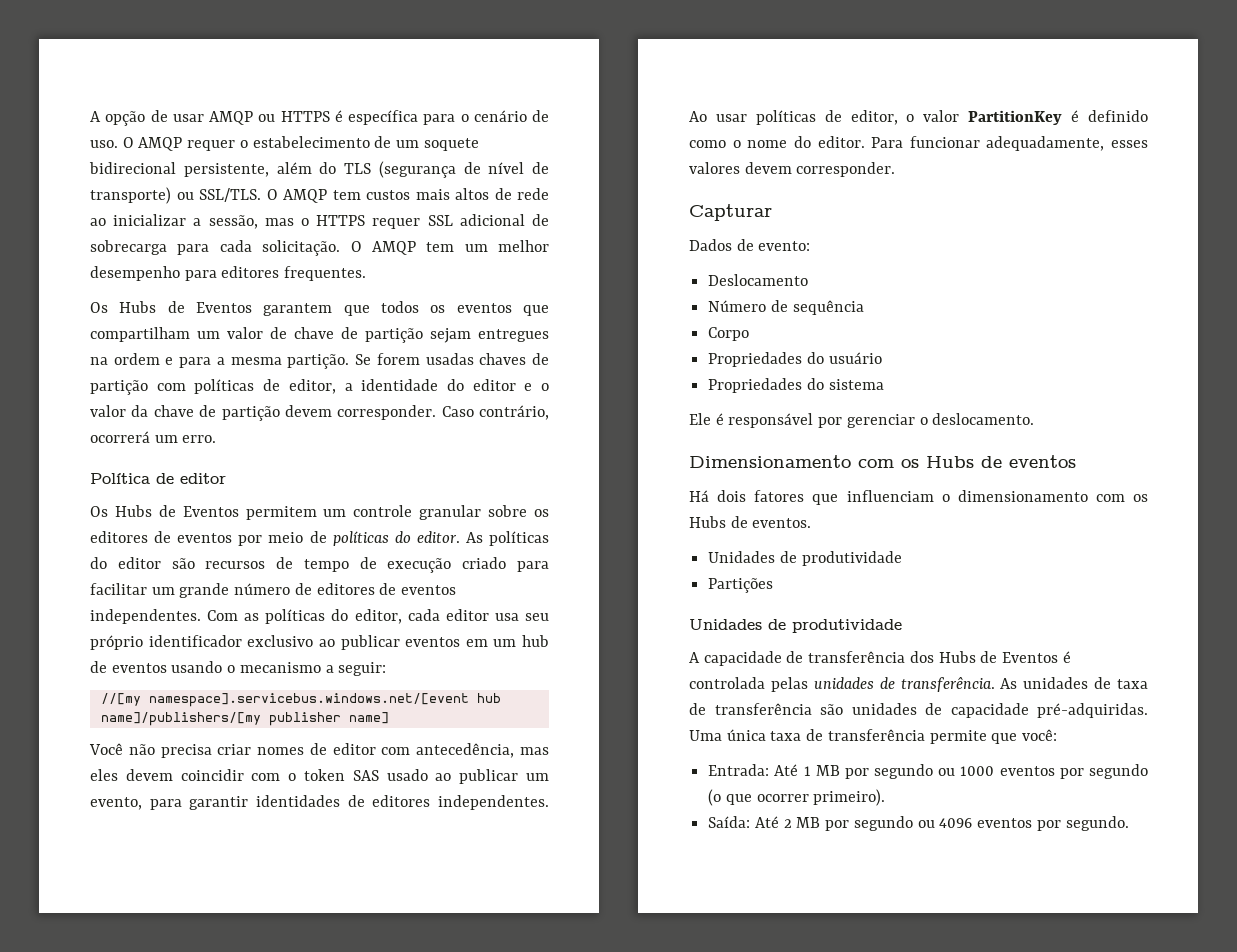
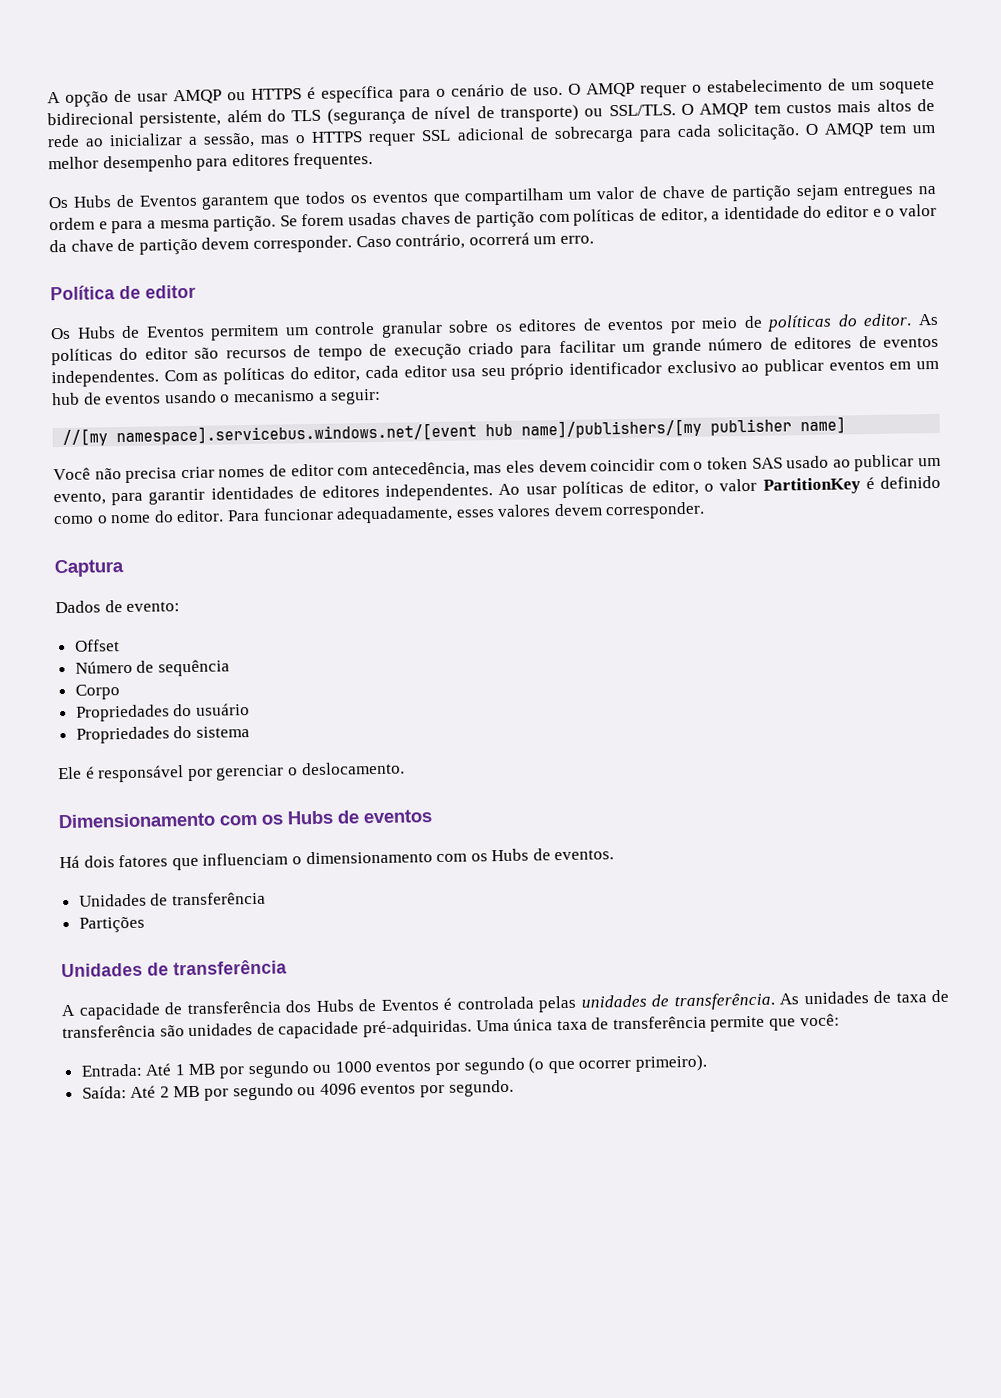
[689,204,772,221] Capturar -> [54,559,124,578] Captura
[708,274,809,286] Deslocamento -> [73,639,120,652] Offset
[801,551,902,566] produtividade -> [171,891,266,906] transferência
[792,619,902,633] produtividade -> [173,959,287,976] transferência

